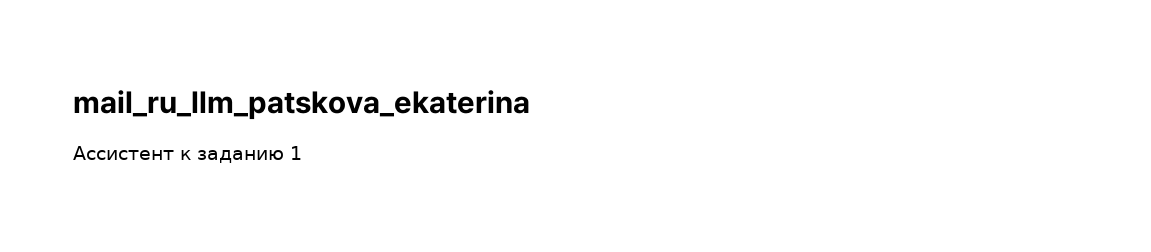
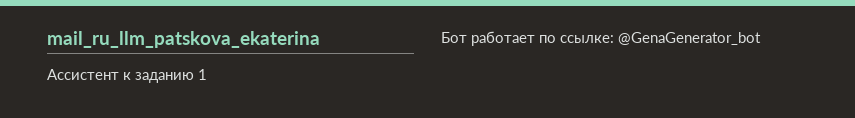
(302, 153) none -> [441,31,761,46] // Бот работает по ссылке: @GenaGenerator_bot

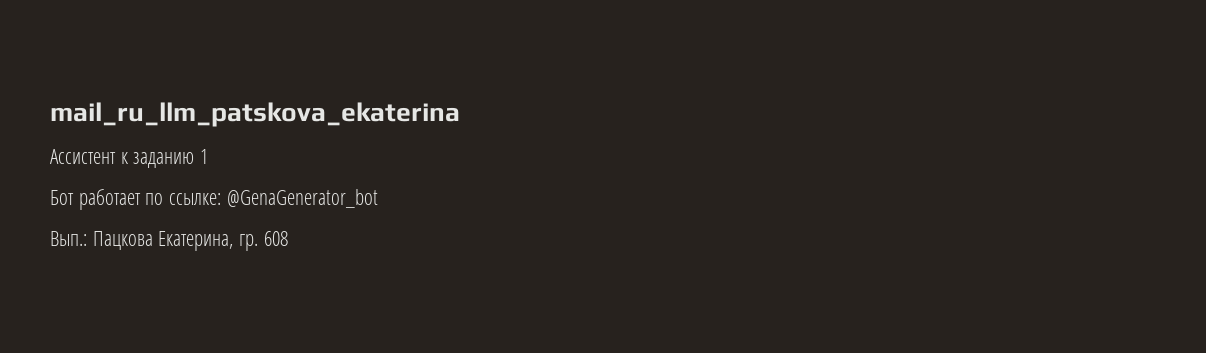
(761, 38) none -> [50,231,288,251] // Вып.: Пацкова Екатерина, гр. 608

